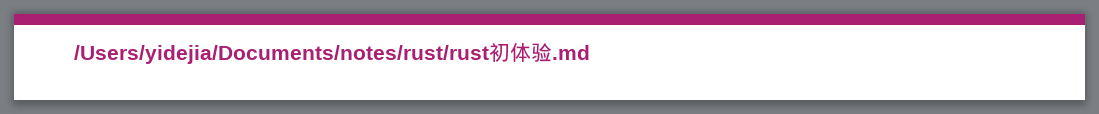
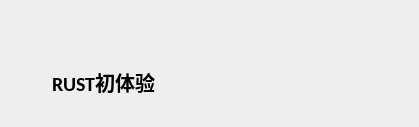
[74,43,590,64] /Users/yidejia/Documents/notes/rust/rust初体验.md -> [52,72,155,94] RUST初体验

